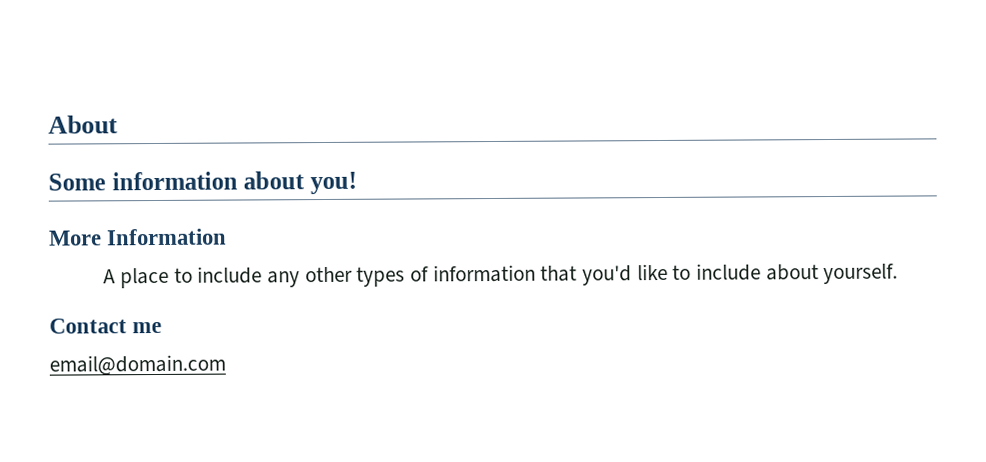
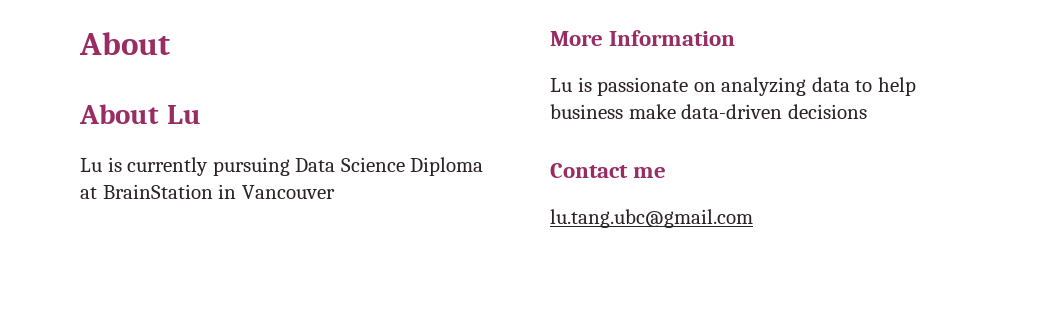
[48,171,357,195] [48,228,228,246] [103,263,899,289] Some information about you! // More Information // A place to include any other types of information that you'd like to include about yourself. -> [79,104,201,124] [80,157,484,176] [80,184,335,199] [550,30,736,46] [550,77,916,96] [550,104,867,119] About Lu // Lu is currently pursuing Data Science Diploma at BrainStation in Vancouver // More Information // Lu is passionate on analyzing data to help business make data-driven decisions
[49,354,226,376] email@domain.com -> [550,209,753,228] lu.tang.ubc@gmail.com

